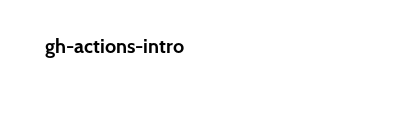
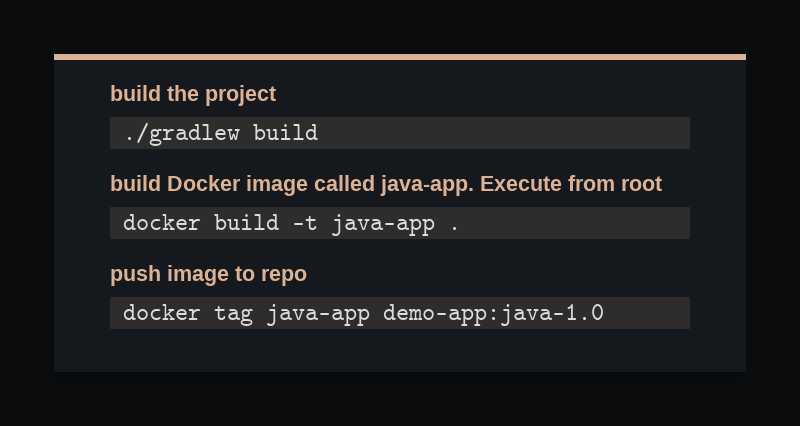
[45,38,184,58] gh-actions-intro -> [110,85,276,106] [123,122,319,146] [110,175,662,196] [123,214,462,236] [110,265,307,286] [123,304,605,326] build the project // ./gradlew build // build Docker image called java-app. Execute from root // docker build -t java-app . // push image to repo // docker tag java-app demo-app:java-1.0

